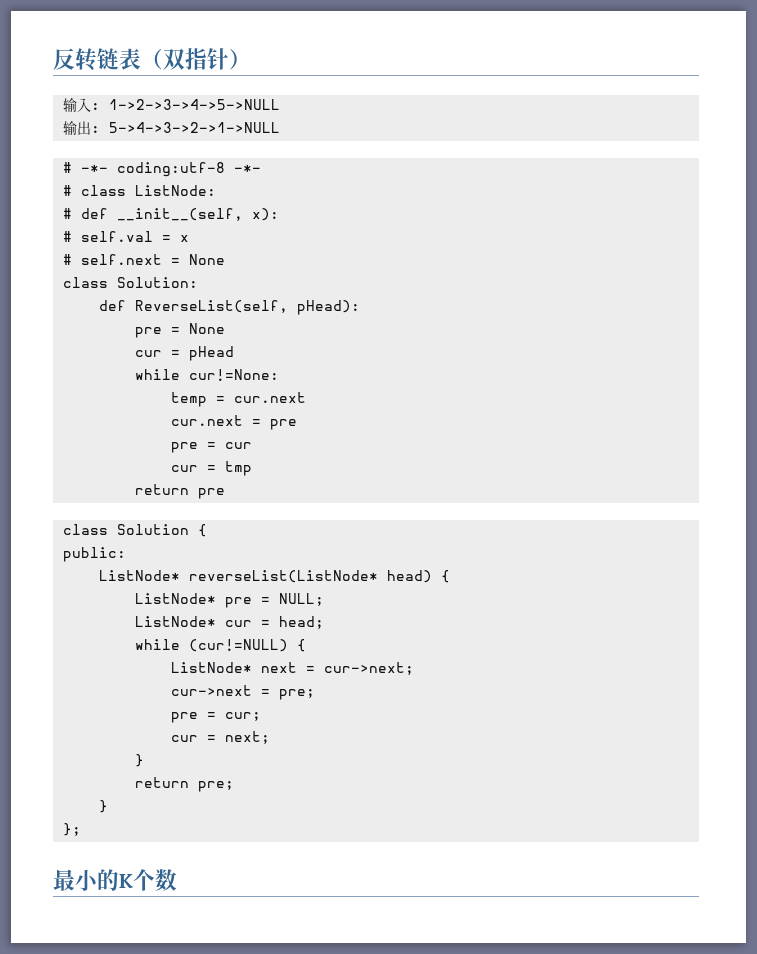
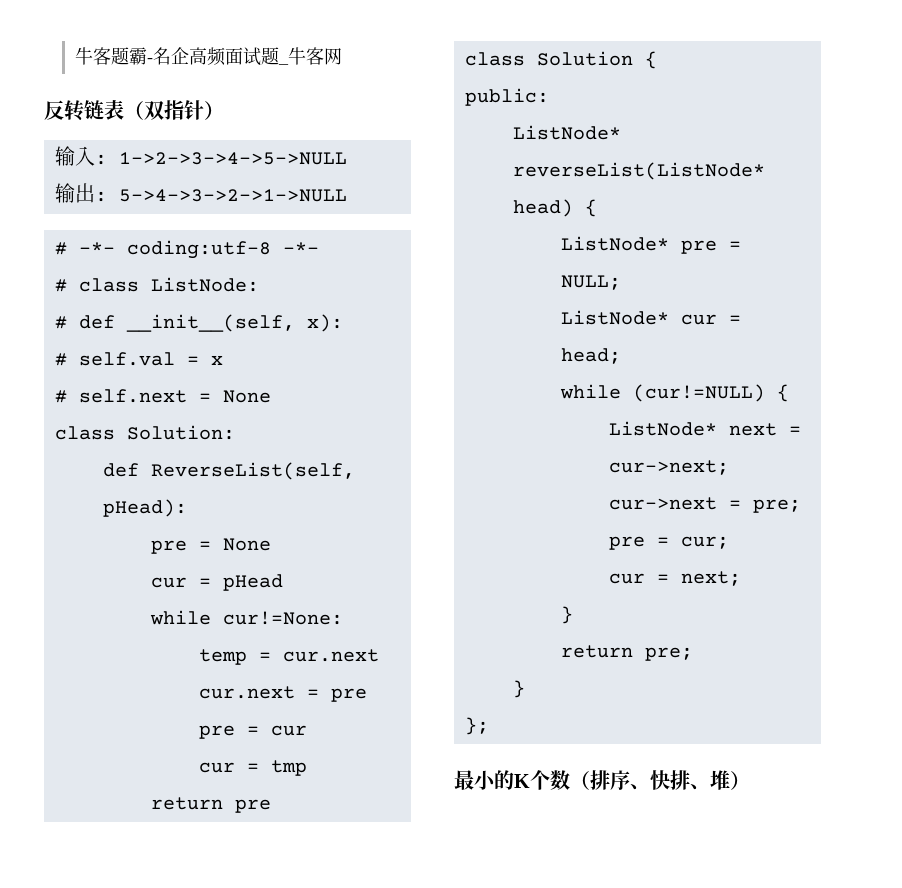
(53, 59) none -> [74,47,342,66] 牛客题霸-名企高频面试题_牛客网 //
(177, 880) none -> [570,770,750,790] （排序、快排、堆）

